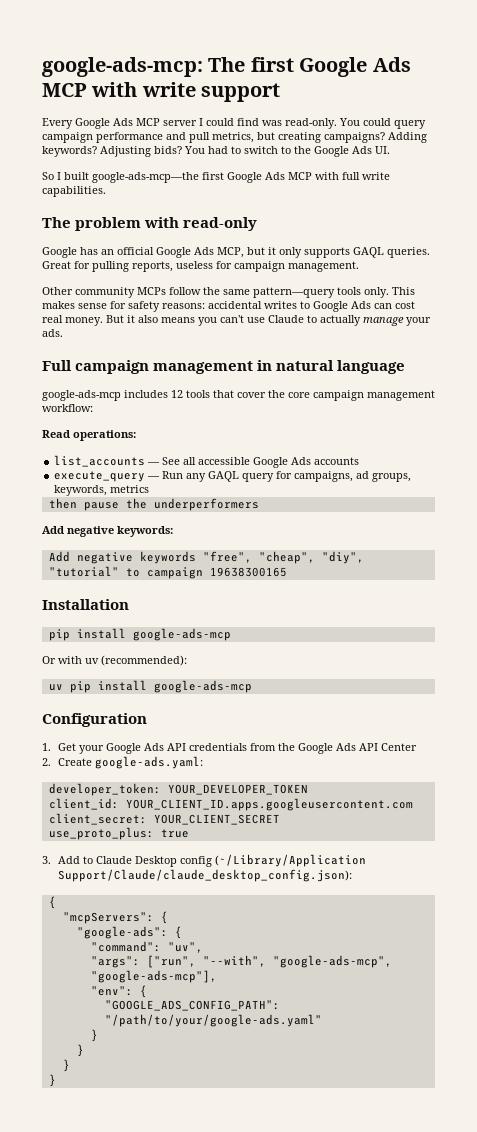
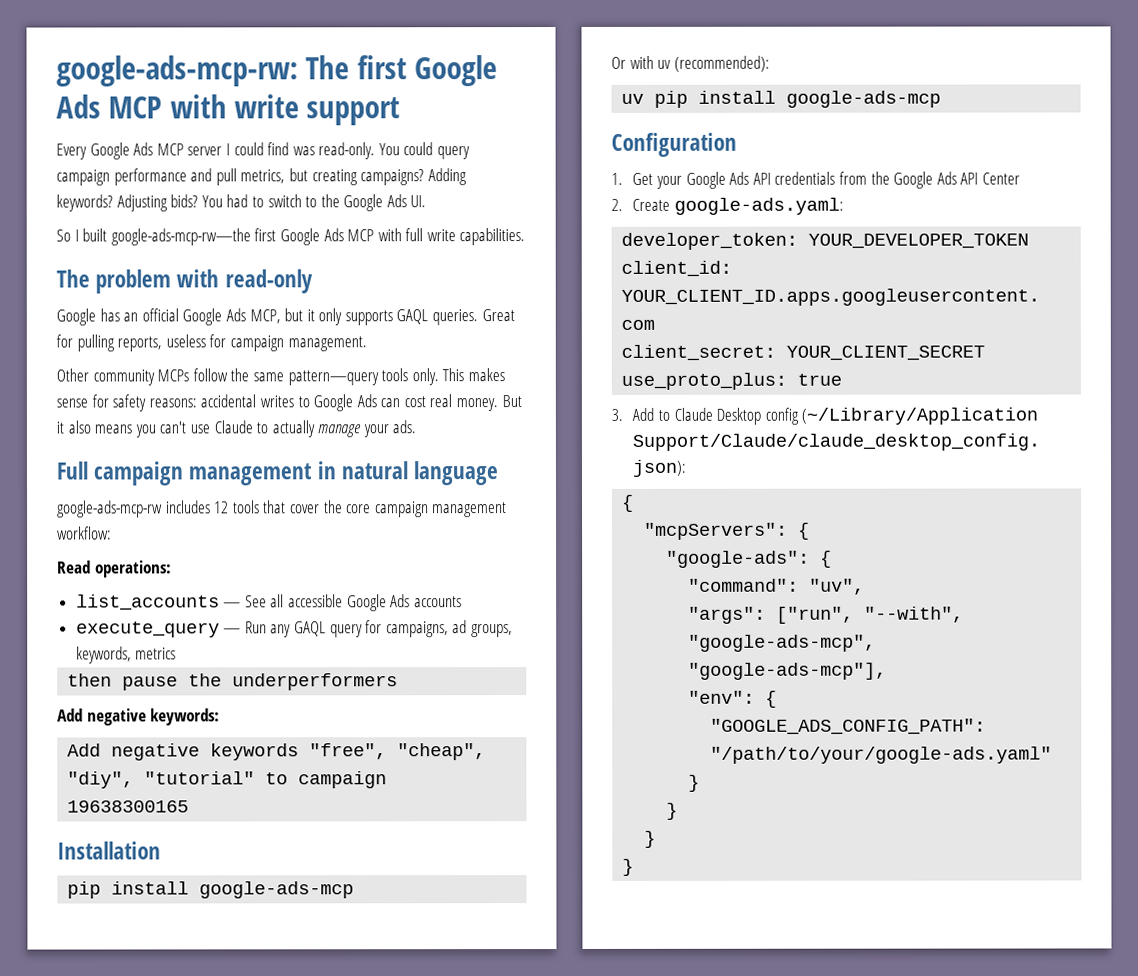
[42,57,203,77] google-ads-mcp: -> [56,55,298,87] google-ads-mcp-rw:
[92,172,199,183] google-ads-mcp—the -> [110,228,251,246] google-ads-mcp-rw—the
[42,390,121,401] google-ads-mcp -> [57,500,163,518] google-ads-mcp-rw

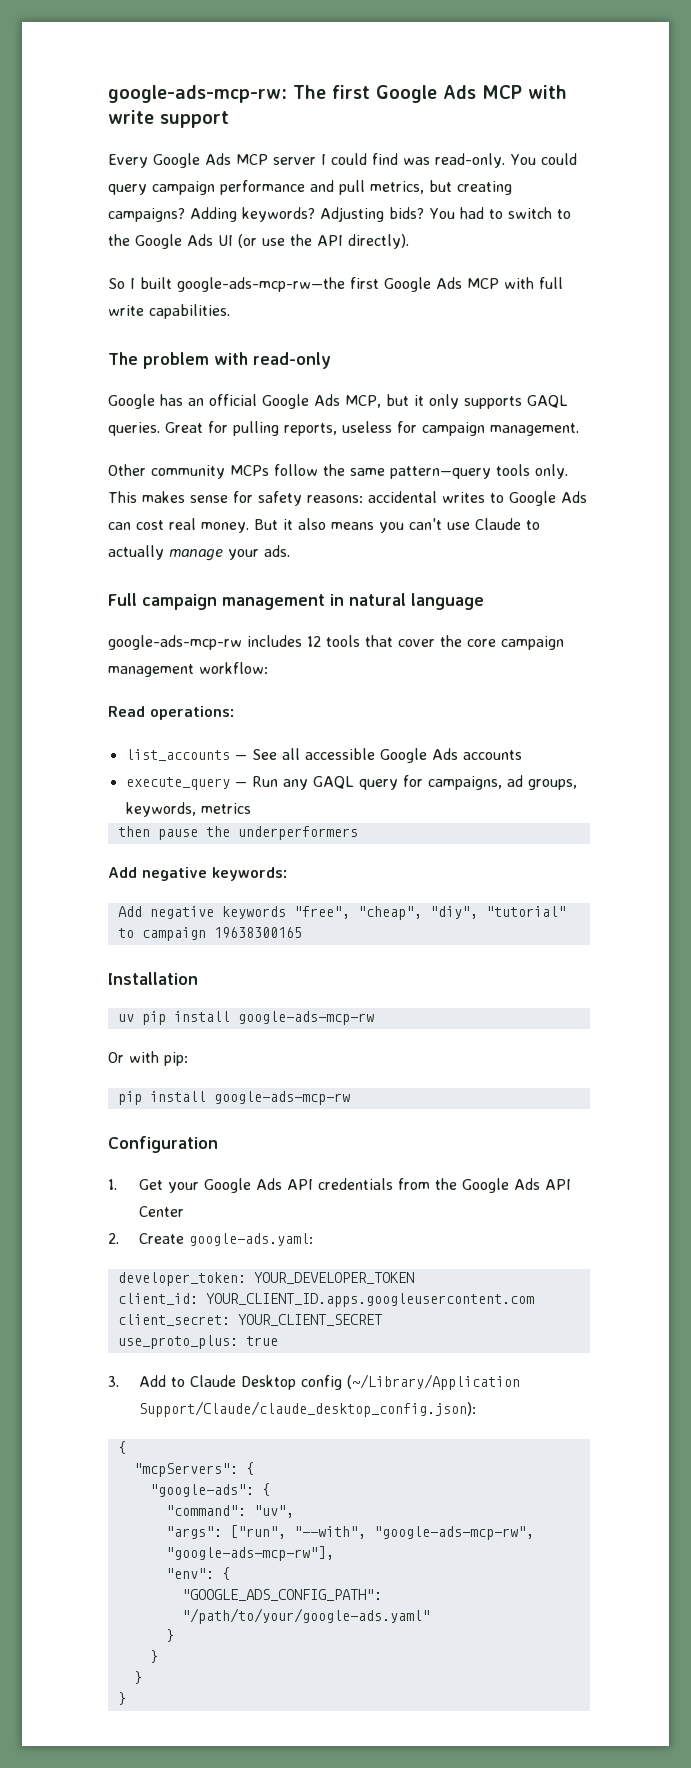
[410,195,427,208] UI. -> [218,234,409,249] UI (or use the API directly).
[67,881,355,899] pip install google-ads-mcp -> [117,1011,374,1025] uv pip install google-ads-mcp-rw
[657,55,770,72] [621,90,942,108] uv (recommended): // uv pip install google-ads-mcp -> [164,1052,188,1066] [117,1091,350,1105] pip: // pip install google-ads-mcp-rw
[688,634,877,652] [688,662,888,680] "google-ads-mcp", "google-ads-mcp"], -> [373,1526,534,1540] [165,1546,334,1561] "google-ads-mcp-rw", "google-ads-mcp-rw"],

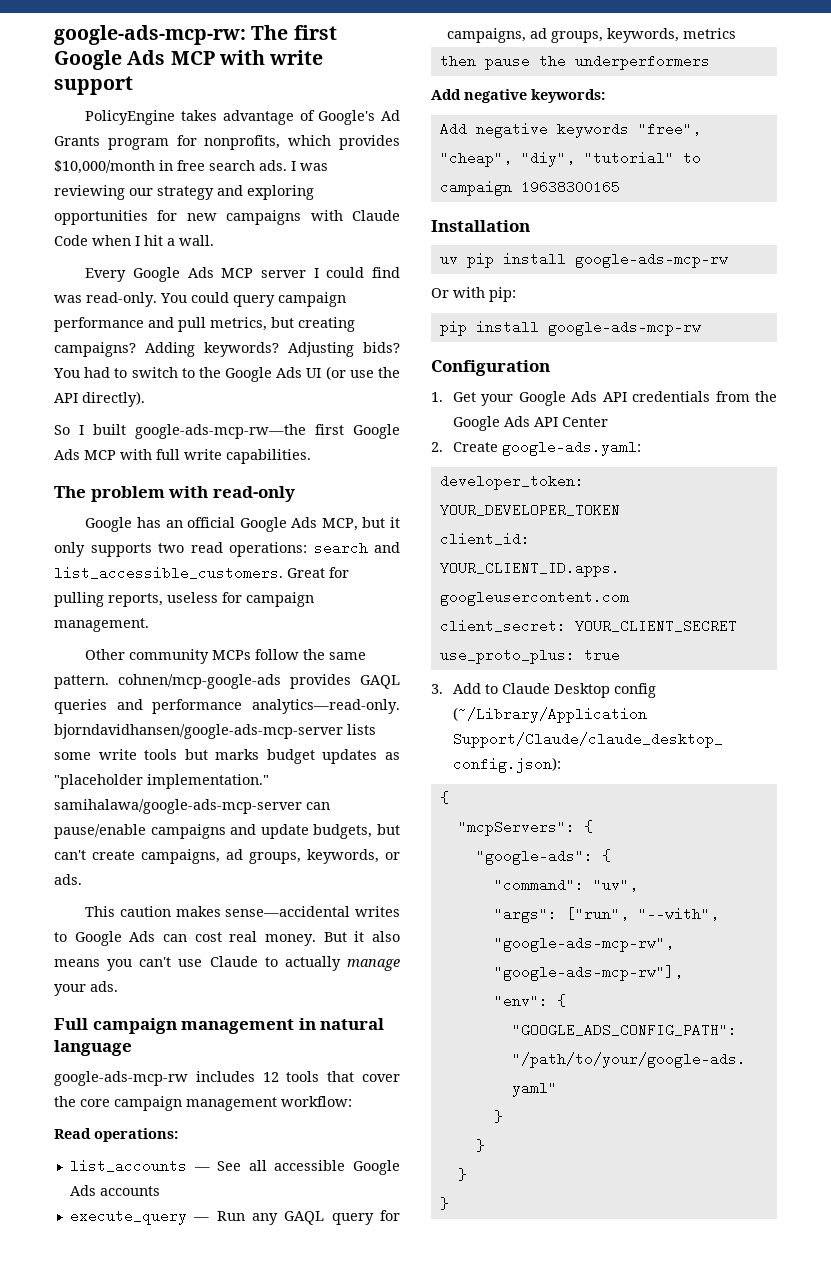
(229, 119) none -> [85,110,400,125] [54,135,401,150] [54,160,328,174] [54,185,314,200] [54,210,400,225] [54,235,214,246] // PolicyEngine takes advantage of Google's Ad Grants program for nonprofits, which provides $10,000/month in free search ads. I was reviewing our strategy and exploring opportunities for new campaigns with Claude Code when I hit a wall.
[527,395,568,408] [108,422,160,436] GAQL queries. -> [158,541,400,557] [54,566,283,580] two read operations: search and list_accessible_customers.
[390,464,568,479] [108,491,437,506] pattern—query tools only. This makes sense for safety reasons: accidental -> [54,674,400,689] [54,699,400,714] [54,724,376,739] [54,749,400,764] [54,774,269,789] [54,799,330,814] [54,824,400,839] [54,849,400,864] [54,874,82,885] [85,906,351,917] pattern. cohnen/mcp-google-ads provides GAQL queries and performance analytics—read-only. bjorndavidhansen/google-ads-mcp-server lists some write tools but marks budget updates as "placeholder implementation." samihalawa/google-ads-mcp-server can pause/enable campaigns and update budgets, but can't create campaigns, ad groups, keywords, or ads. // This caution makes sense—accidental

